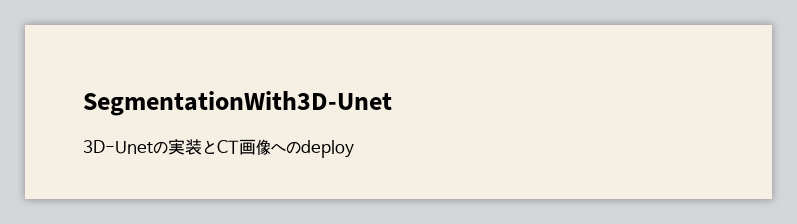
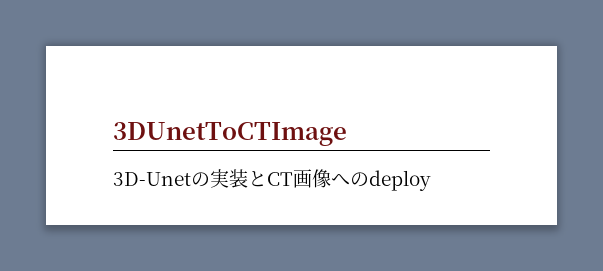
[83,91,392,116] SegmentationWith3D-Unet -> [113,122,347,146] 3DUnetToCTImage

